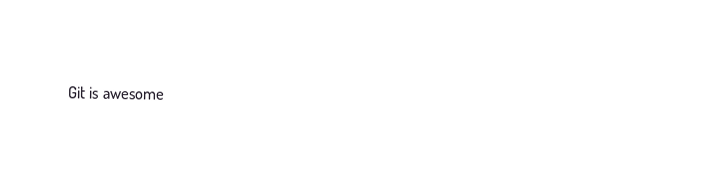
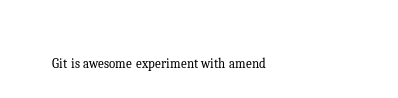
(165, 95) none -> [135,57,266,71] experiment with amend

